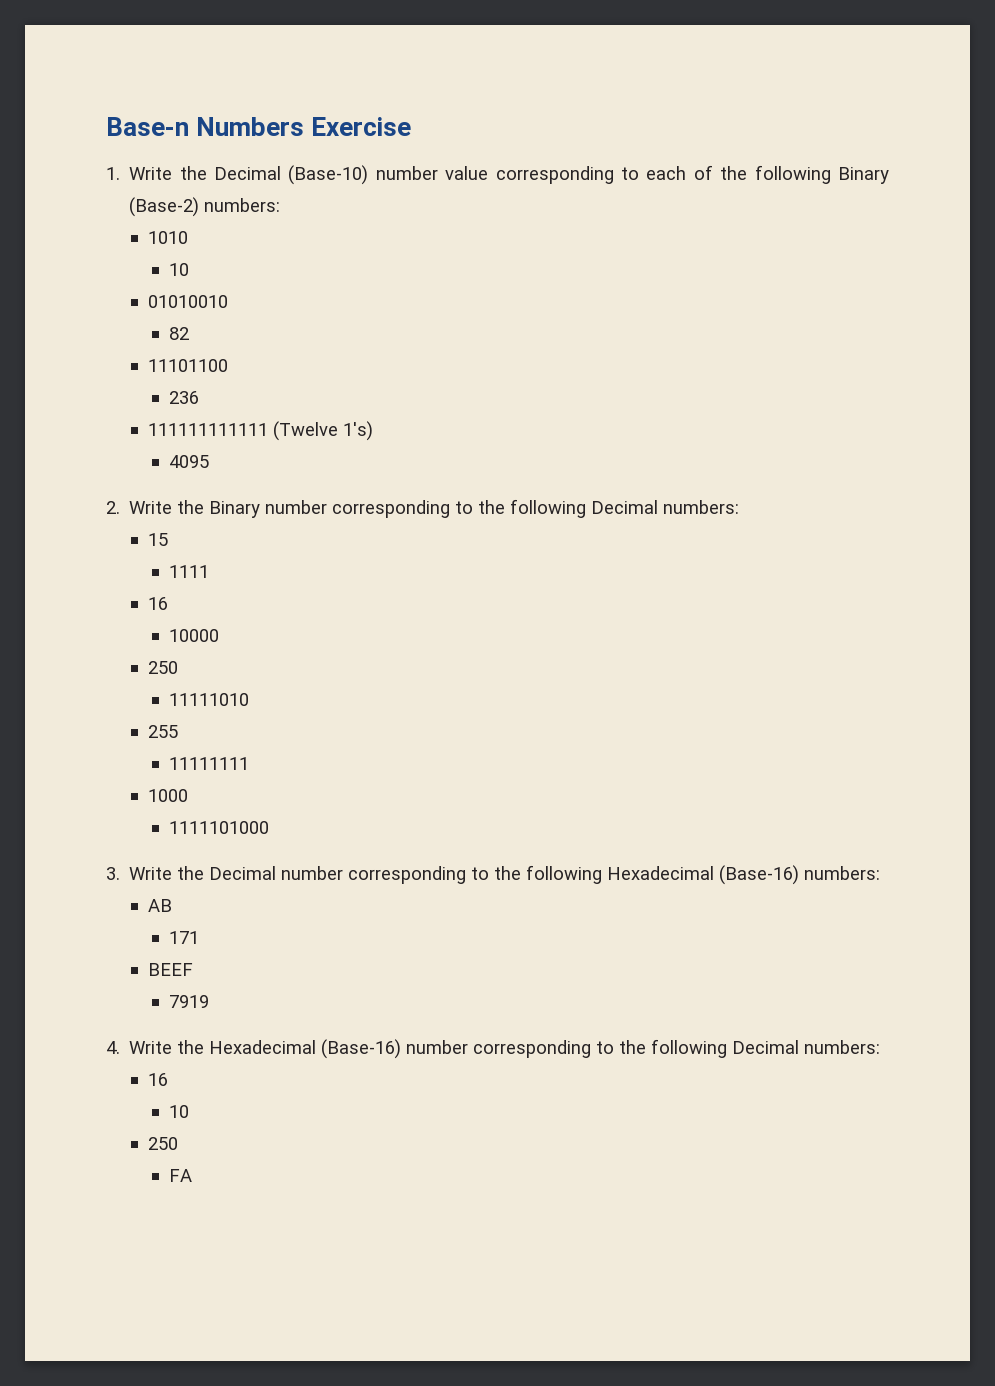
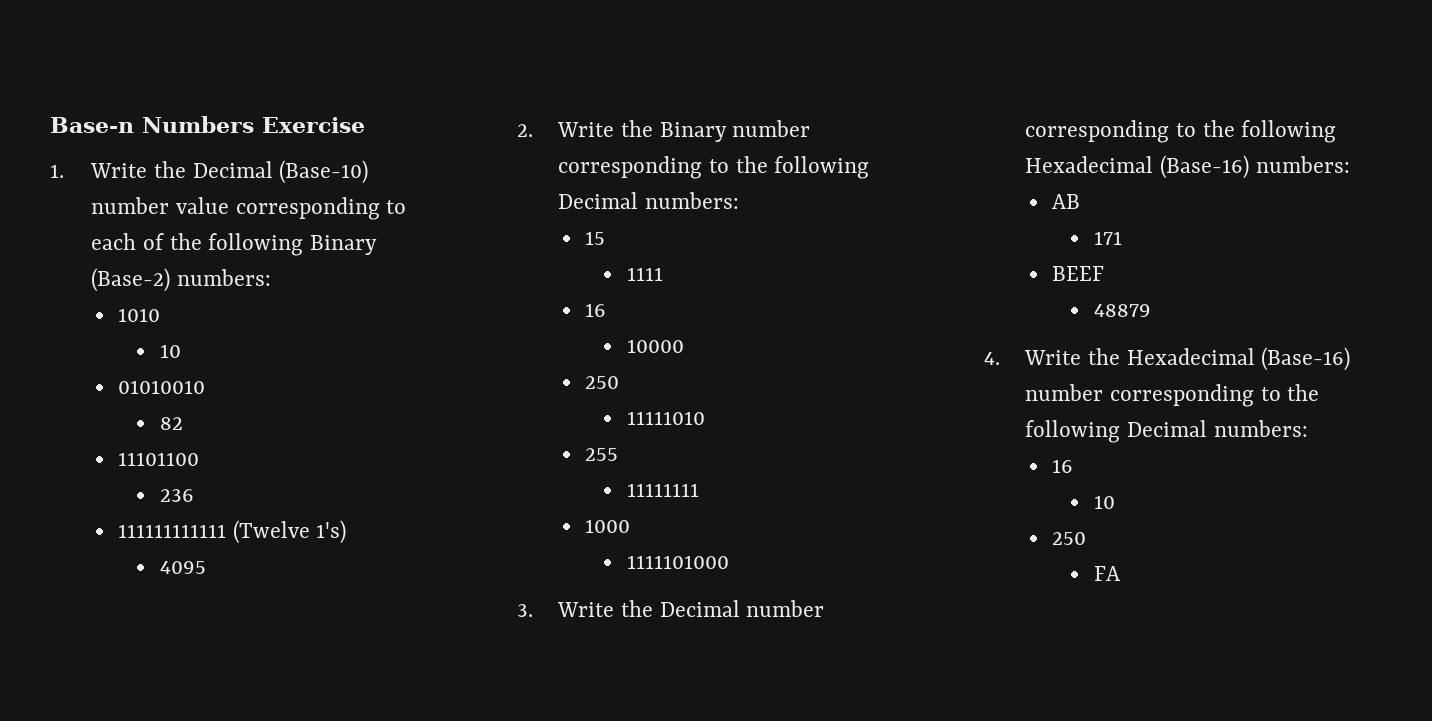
[168,995,209,1008] 7919 -> [1093,304,1151,317] 48879

